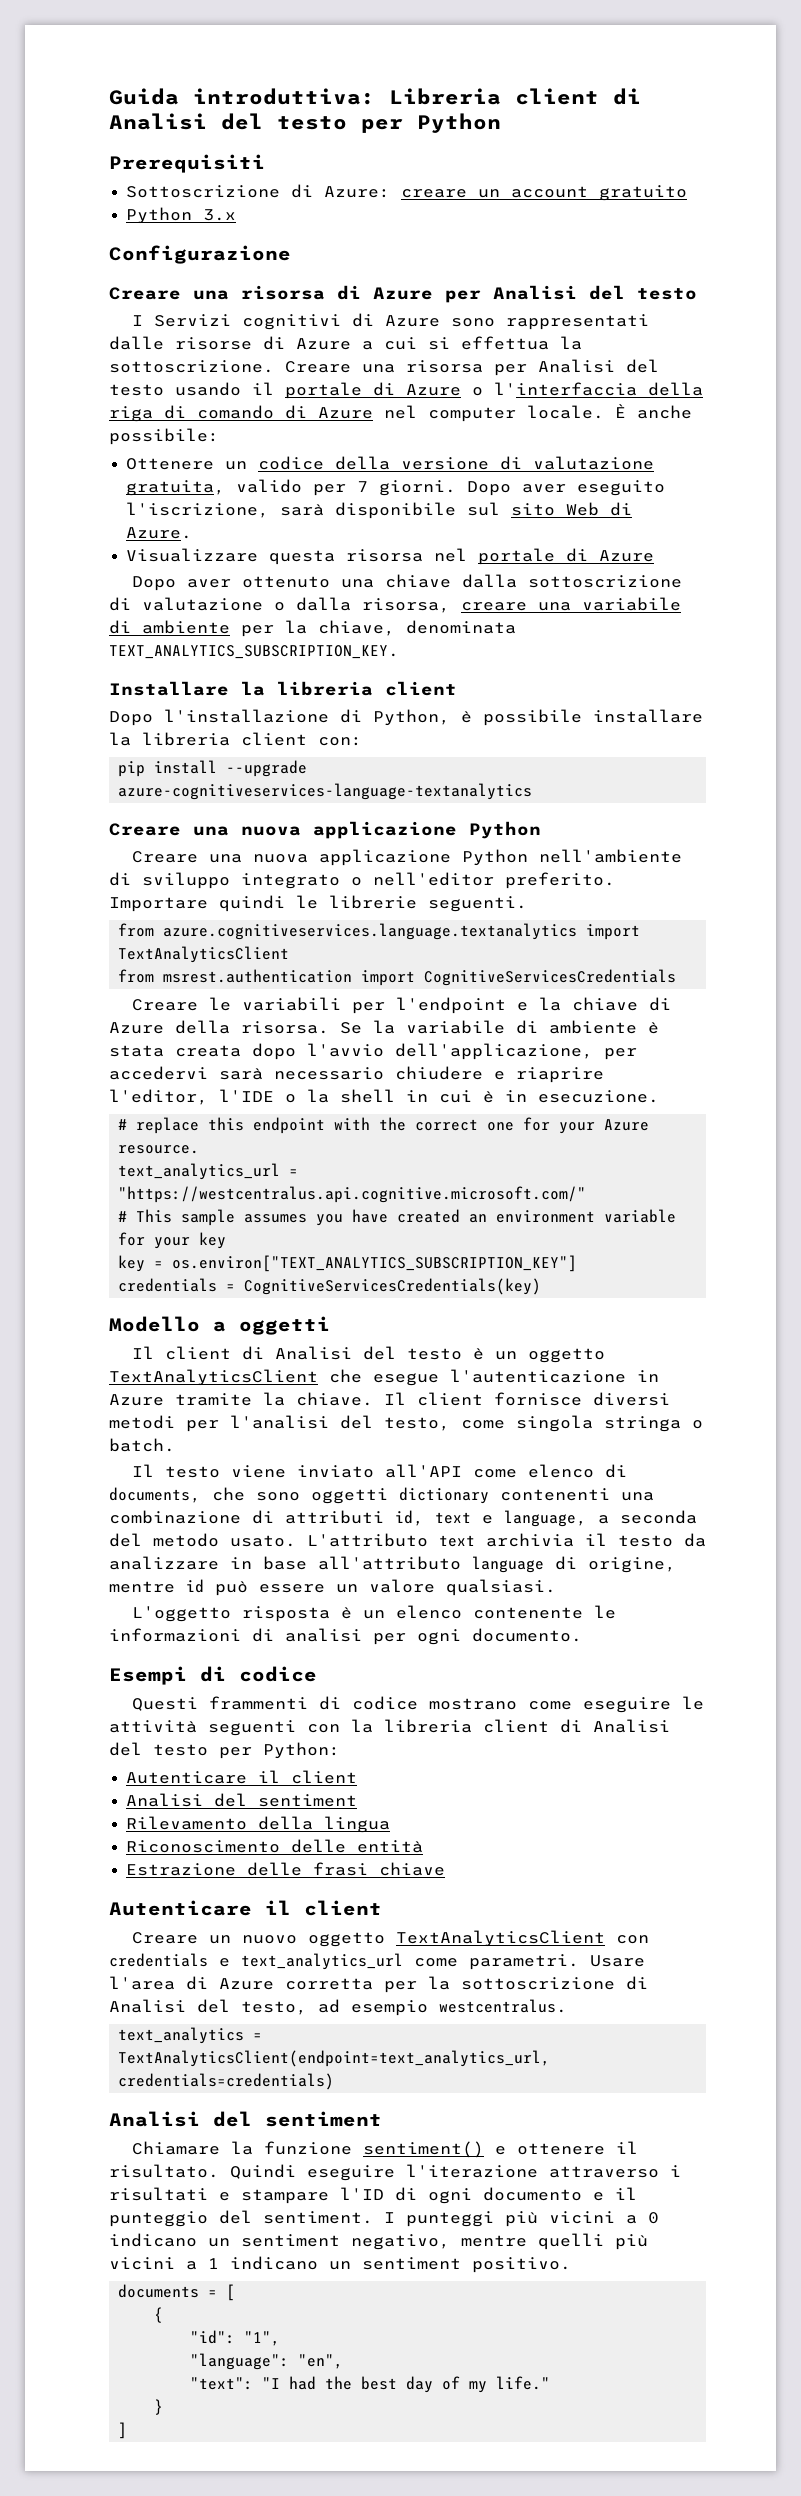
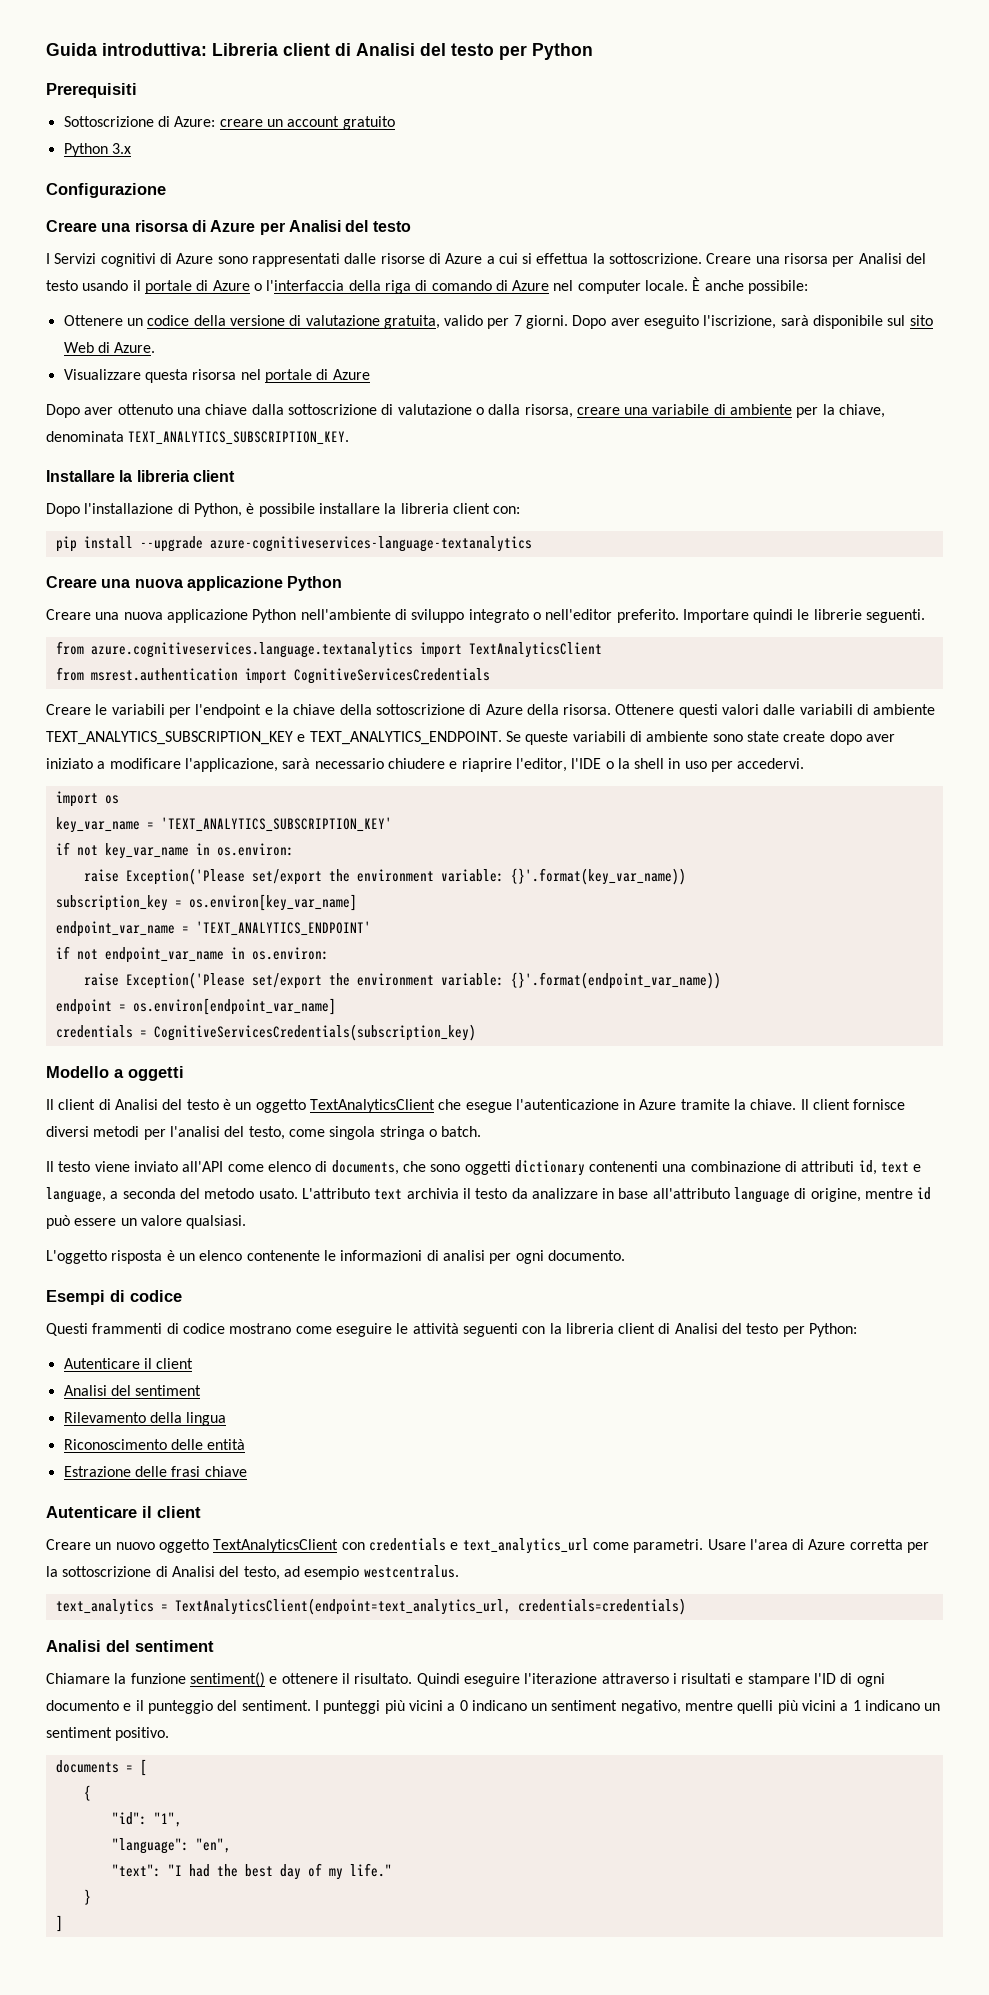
(638, 1004) none -> [339,704,465,715] della sottoscrizione
[340,1020,659,1034] [109,1043,637,1060] [109,1066,208,1080] Se la variabile di ambiente è stata creata dopo l'avvio dell'applicazione, per accedervi -> [615,704,936,718] [46,731,895,745] [46,758,278,772] Ottenere questi valori dalle variabili di ambiente TEXT_ANALYTICS_SUBSCRIPTION_KEY e TEXT_ANALYTICS_ENDPOINT. Se queste variabili di ambiente sono state create dopo aver iniziato a modificare l'applicazione,
[439,1090,659,1103] [118,1117,650,1134] [118,1145,200,1154] [118,1163,299,1180] [118,1186,587,1203] [118,1209,677,1226] [118,1232,227,1249] [118,1255,578,1272] cui è in esecuzione. // # replace this endpoint with the correct one for your Azure resource. // text_analytics_url = "https://westcentralus.api.cognitive.microsoft.com/" // # This sample assumes you have created an environment variable for your key // key = os.environ["TEXT_ANALYTICS_SUBSCRIPTION_KEY"] -> [684,758,805,772] [55,791,119,807] [55,817,392,833] [55,842,294,859] [83,868,686,885] [55,894,357,911] [55,921,371,937] [55,946,329,963] [83,972,721,989] [55,998,336,1015] uso per accedervi. // import os // key_var_name = 'TEXT_ANALYTICS_SUBSCRIPTION_KEY' // if not key_var_name in os.environ: // raise Exception('Please set/export the environment variable: {}'.format(key_var_name)) // subscription_key = os.environ[key_var_name] // endpoint_var_name = 'TEXT_ANALYTICS_ENDPOINT' // if not endpoint_var_name in os.environ: // raise Exception('Please set/export the environment variable: {}'.format(endpoint_var_name)) // endpoint = os.environ[endpoint_var_name]
[244,1278,542,1295] CognitiveServicesCredentials(key) -> [153,1024,476,1041] CognitiveServicesCredentials(subscription_key)

